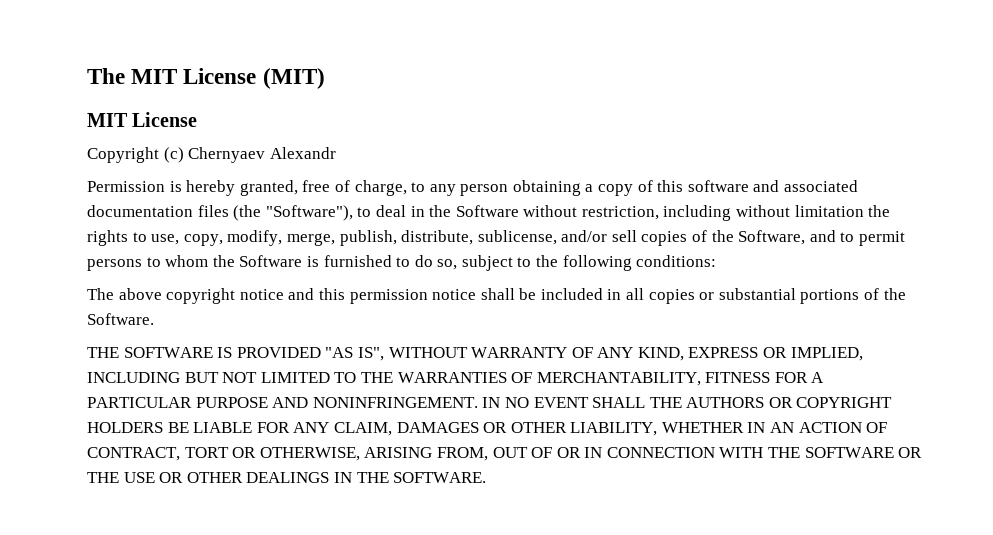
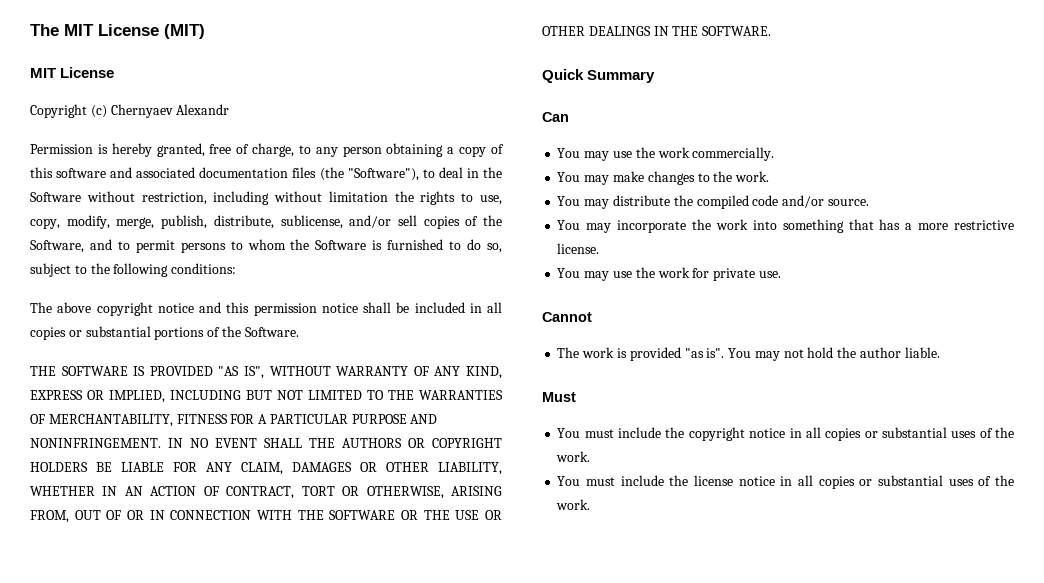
(487, 477) none -> [542,69,656,83] [542,112,569,122] [557,147,775,161] [557,171,770,185] [557,195,869,209] [557,219,1014,233] [557,243,600,254] [557,267,781,281] [542,312,592,322] [557,347,940,361] [542,392,576,402] [557,427,1015,441] [556,451,591,462] [557,475,1014,489] [556,499,591,510] // Quick Summary // Can // You may use the work commercially. // You may make changes to the work. // You may distribute the compiled code and/or source. // You may incorporate the work into something that has a more restrictive license. // You may use the work for private use. // Cannot // The work is provided "as is". You may not hold the author liable. // Must // You must include the copyright notice in all copies or substantial uses of the work. // You must include the license notice in all copies or substantial uses of the work.

